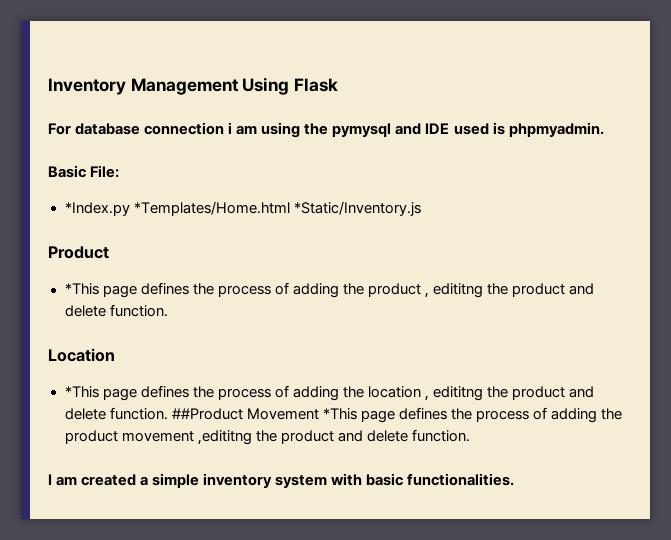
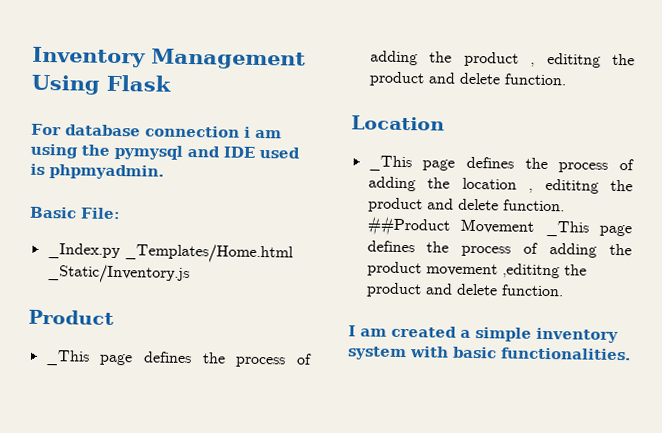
[64,201,421,216] *Index.py *Templates/Home.html *Static/Inventory.js -> [46,243,294,264] [46,264,190,285] _Index.py _Templates/Home.html _Static/Inventory.js
[64,283,99,295] *This -> [44,350,90,366] _This
[64,386,99,398] *This -> [367,155,412,172] _This
[322,408,357,420] *This -> [544,220,589,237] _This

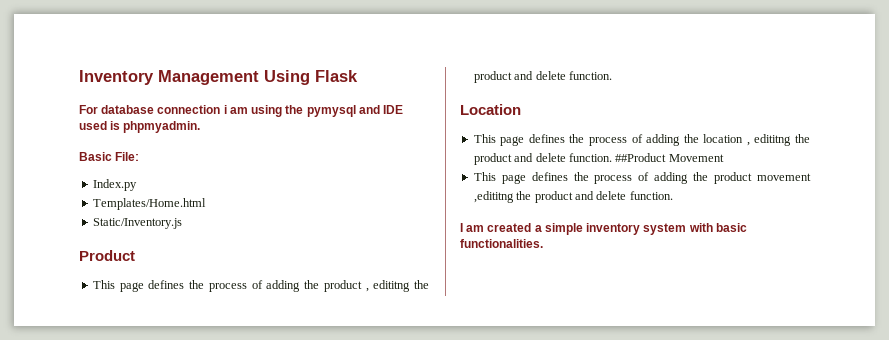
[46,243,294,264] [46,264,190,285] _Index.py _Templates/Home.html _Static/Inventory.js -> [92,179,137,191] [92,198,206,210] [92,218,182,229] Index.py // Templates/Home.html // Static/Inventory.js
[44,350,90,366] _This -> [92,280,115,289] This
[367,155,412,172] _This -> [473,134,496,143] This
[544,220,589,237] _This -> [473,172,496,181] // This

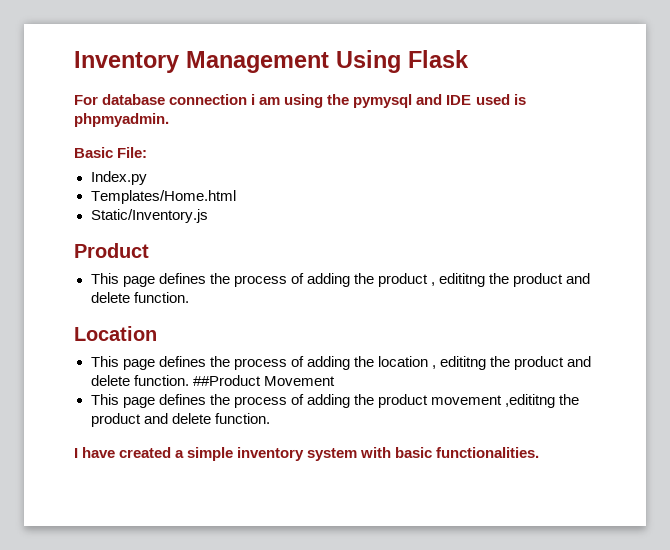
[466,225,485,232] am -> [82,447,116,458] have

